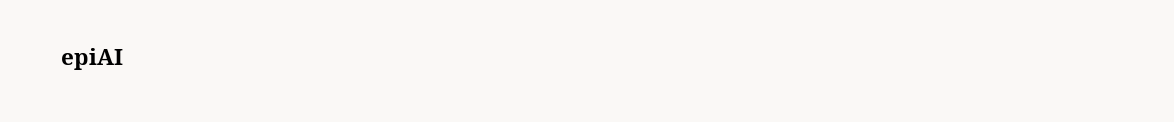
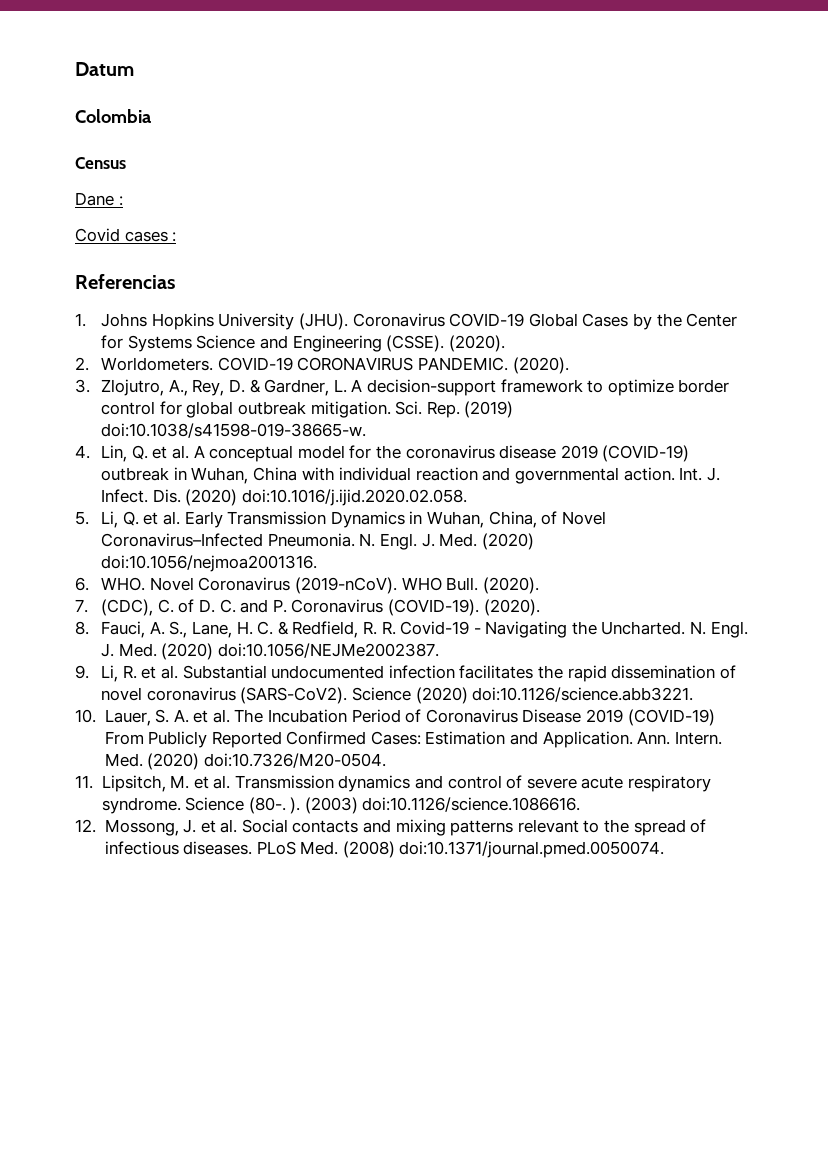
[61,48,123,70] epiAI -> [75,62,134,76] [75,109,151,123] [75,157,126,169] [75,192,123,206] [75,228,177,242] [75,274,175,289] [75,313,738,330] [101,335,505,352] [75,357,569,374] [75,379,730,396] [101,401,514,418] [101,423,367,438] [75,445,690,462] [101,467,720,484] [101,489,467,506] [75,511,606,528] [101,533,534,550] [101,555,318,572] [75,577,539,594] [75,599,540,616] [75,621,748,638] [101,643,439,660] [75,665,736,682] [101,687,694,704] [75,709,715,726] [104,731,722,748] [104,753,386,770] [75,775,711,792] [101,797,581,814] [75,819,707,836] [104,841,665,858] Datum // Colombia // Census // Dane : // Covid cases : // Referencias // 1. Johns Hopkins University (JHU). Coronavirus COVID-19 Global Cases by the Center for Systems Science and Engineering (CSSE). (2020). // 2. Worldometers. COVID-19 CORONAVIRUS PANDEMIC. (2020). // 3. Zlojutro, A., Rey, D. & Gardner, L. A decision-support framework to optimize border control for global outbreak mitigation. Sci. Rep. (2019) doi:10.1038/s41598-019-38665-w. // 4. Lin, Q. et al. A conceptual model for the coronavirus disease 2019 (COVID-19) outbreak in Wuhan, China with individual reaction and governmental action. Int. J. Infect. Dis. (2020) doi:10.1016/j.ijid.2020.02.058. // 5. Li, Q. et al. Early Transmission Dynamics in Wuhan, China, of Novel Coronavirus–Infected Pneumonia. N. Engl. J. Med. (2020) doi:10.1056/nejmoa2001316. // 6. WHO. Novel Coronavirus (2019-nCoV). WHO Bull. (2020). // 7. (CDC), C. of D. C. and P. Coronavirus (COVID-19). (2020). // 8. Fauci, A. S., Lane, H. C. & Redfield, R. R. Covid-19 - Navigating the Uncharted. N. Engl. J. Med. (2020) doi:10.1056/NEJMe2002387. // 9. Li, R. et al. Substantial undocumented infection facilitates the rapid dissemination of novel coronavirus (SARS-CoV2). Science (2020) doi:10.1126/science.abb3221. // 10. Lauer, S. A. et al. The Incubation Period of Coronavirus Disease 2019 (COVID-19) From Publicly Reported Confirmed Cases: Estimation and Application. Ann. Intern. Med. (2020) doi:10.7326/M20-0504. // 11. Lipsitch, M. et al. Transmission dynamics and control of severe acute respiratory syndrome. Science (80-. ). (2003) doi:10.1126/science.1086616. // 12. Mossong, J. et al. Social contacts and mixing patterns relevant to the spread of infectious diseases. PLoS Med. (2008) doi:10.1371/journal.pmed.0050074.

